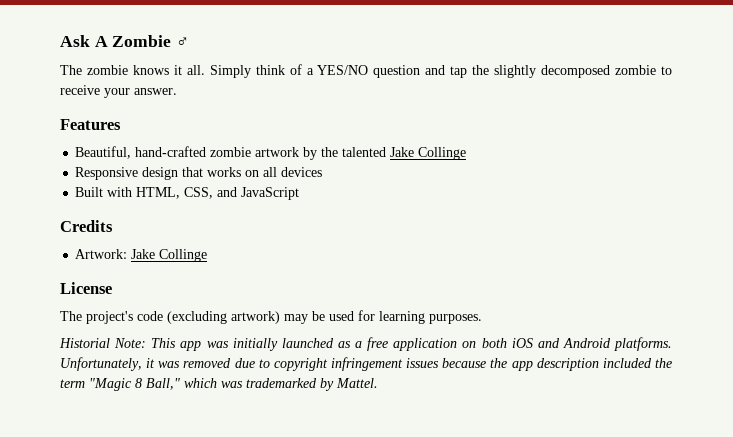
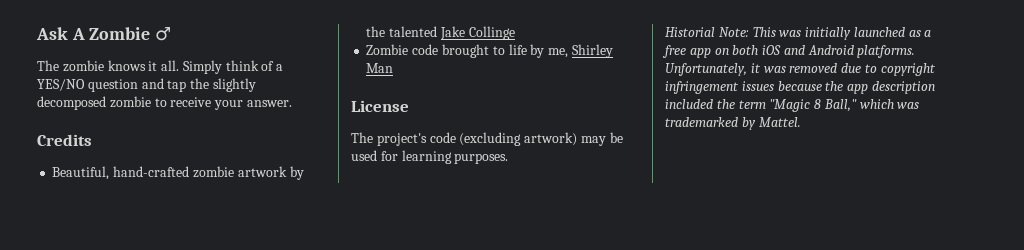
[60,119,121,130] Features -> [37,134,92,146] Credits
[75,167,323,180] [75,187,300,200] [60,220,113,232] [75,249,208,262] Responsive design that works on all devices // Built with HTML, CSS, and JavaScript // Credits // Artwork: Jake Collinge -> [366,44,613,58] [366,63,394,73] Zombie code brought to life by me, Shirley Man
[180,341,202,351] app -> (776, 32) none
[393,338,458,351] application -> [689,48,711,58] app

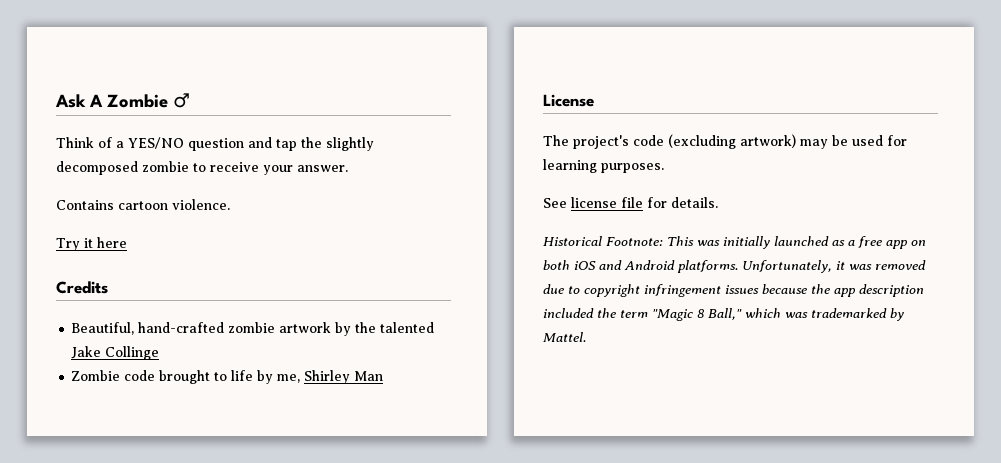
[37,60,259,74] The zombie knows it all. Simply think -> [56,137,94,148] Think
(292, 103) none -> [56,199,230,210] [56,237,127,251] // Contains cartoon violence. // Try it here
[665,27,749,37] Historial Note: -> [543,197,718,208] [543,236,663,246] See license file for details. // Historical Footnote:

